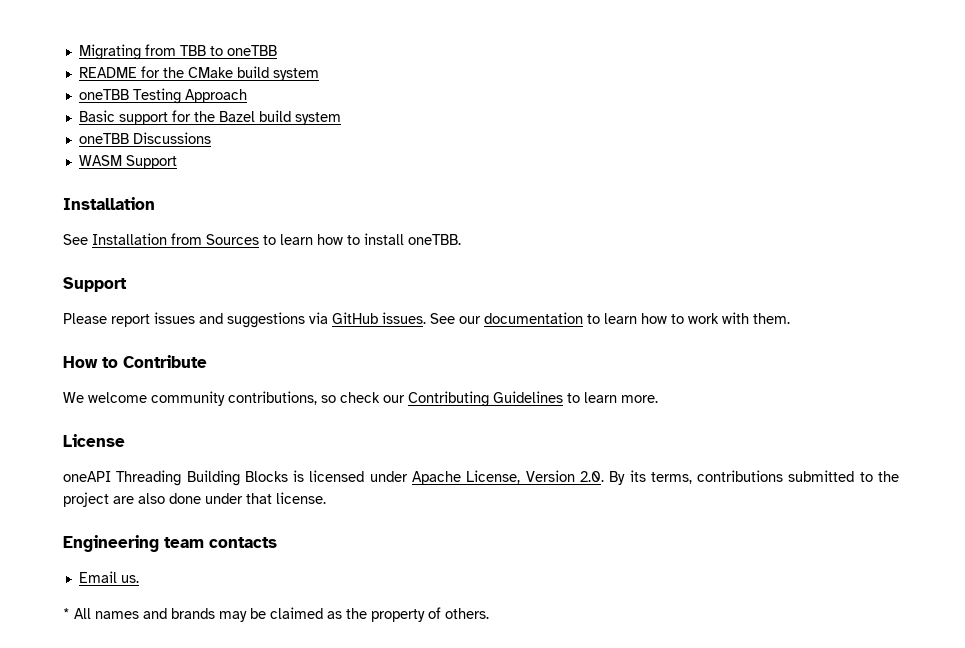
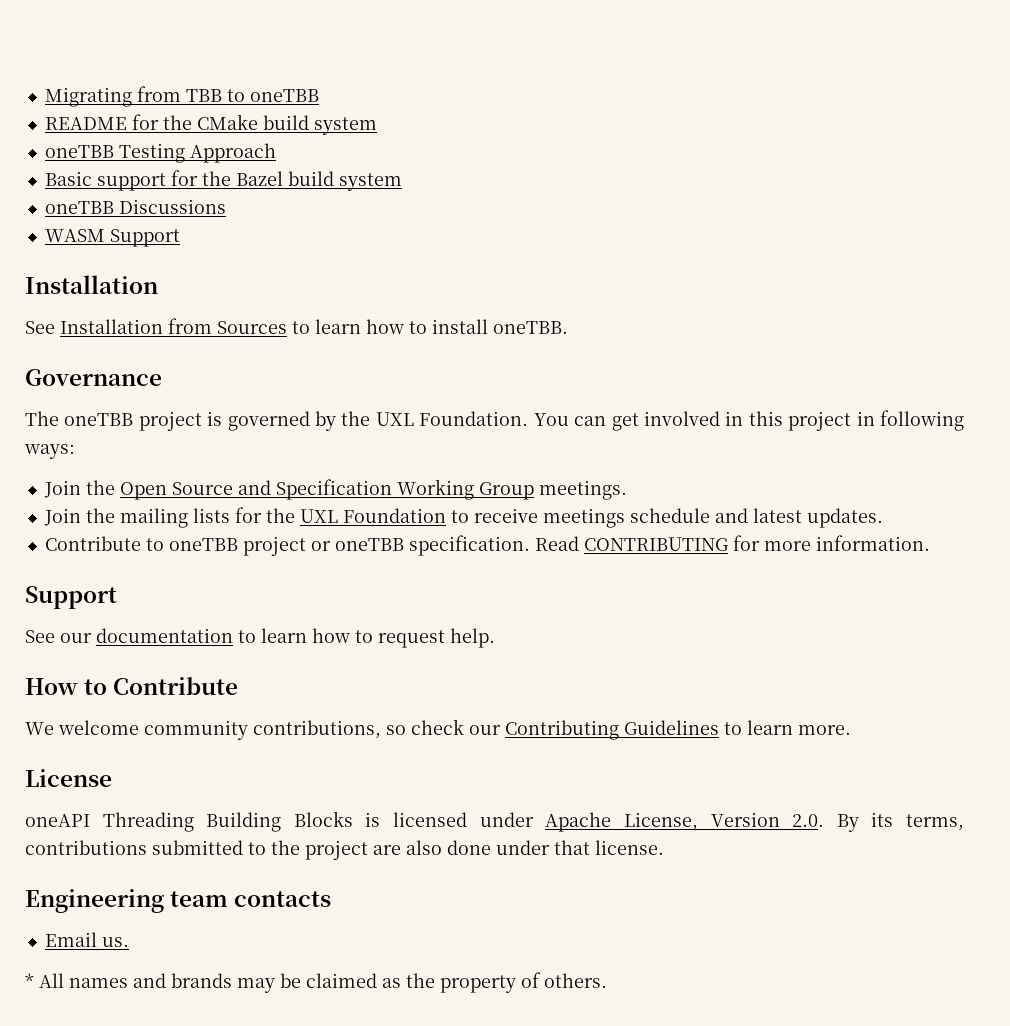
[63,277,127,292] [63,312,426,328] Support // Please report issues and suggestions via GitHub issues. -> [25,369,162,386] [25,410,964,431] [24,444,75,459] [43,479,627,500] [43,507,883,528] [44,535,930,556] [25,586,117,609] Governance // The oneTBB project is governed by the UXL Foundation. You can get involved in this project in following ways: // Join the Open Source and Specification Working Group meetings. // Join the mailing lists for the UXL Foundation to receive meetings schedule and latest updates. // Contribute to oneTBB project or oneTBB specification. Read CONTRIBUTING for more information. // Support //
[688,312,790,324] work with them. -> [378,628,495,648] request help.

